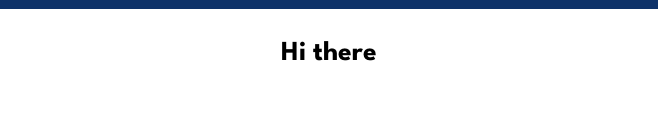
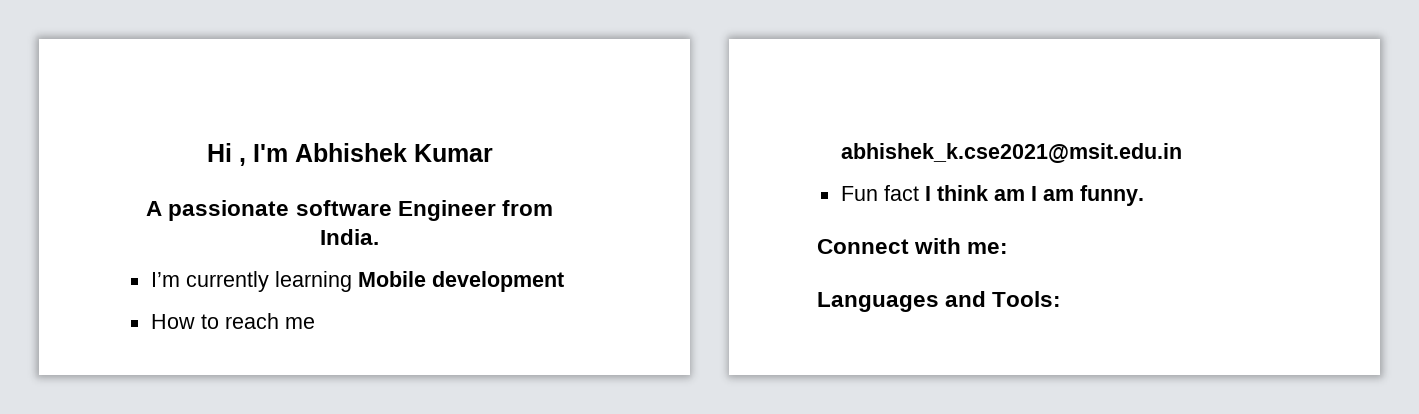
[313,41,378,61] there -> [238,143,493,166] [146,200,553,221] [320,229,379,245] [150,271,564,292] [150,313,315,329] [840,143,1182,163] [840,185,1144,206] [817,238,1009,254] [817,291,1062,312] , I'm Abhishek Kumar // A passionate software Engineer from India. // I’m currently learning Mobile development // How to reach me abhishek_k.cse2021@msit.edu.in // Fun fact I think am I am funny. // Connect with me: // Languages and Tools:

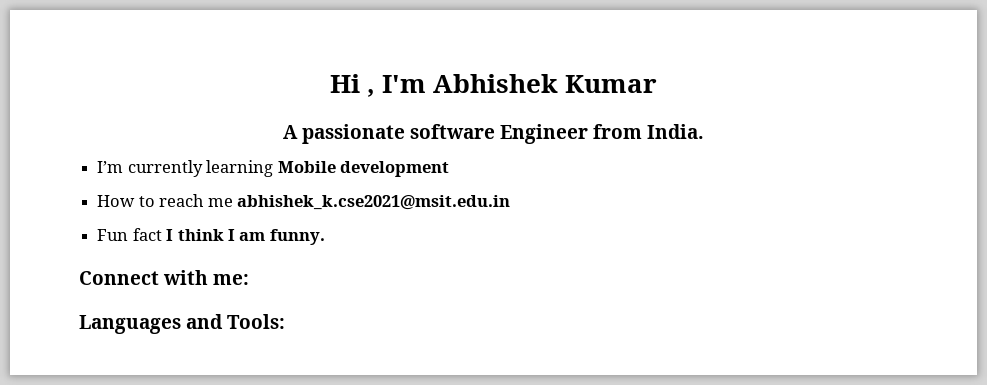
[993,189,1025,201] am -> (224, 235) none

